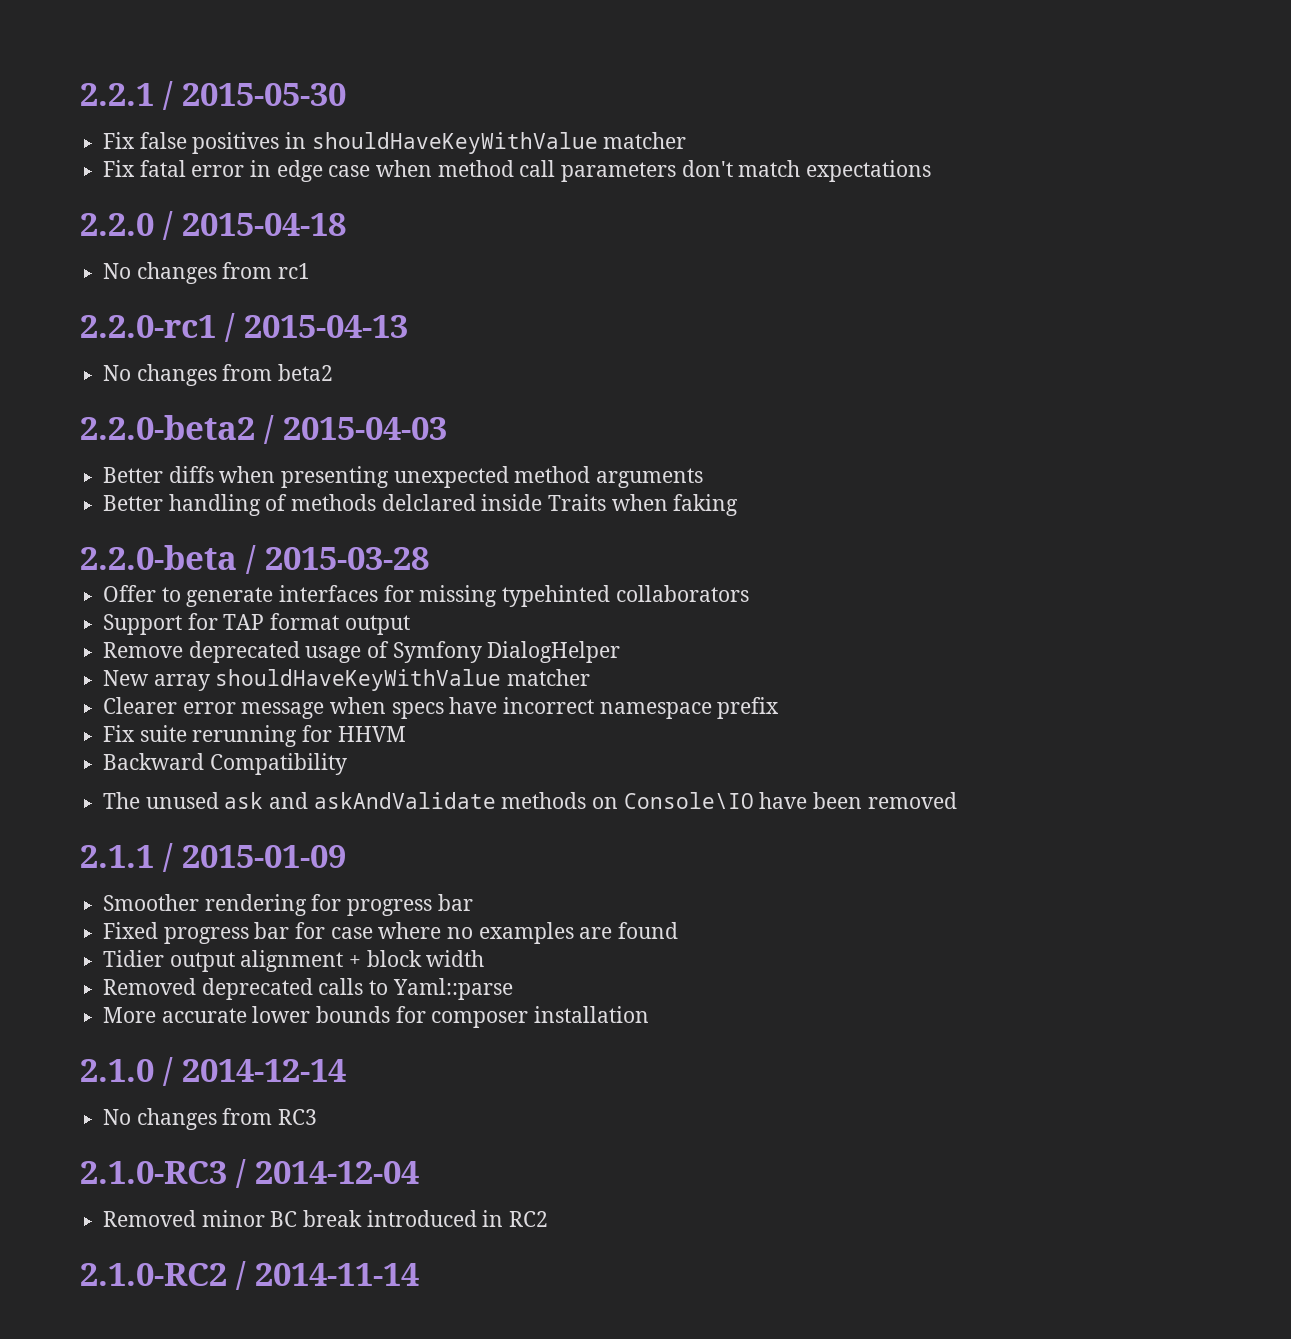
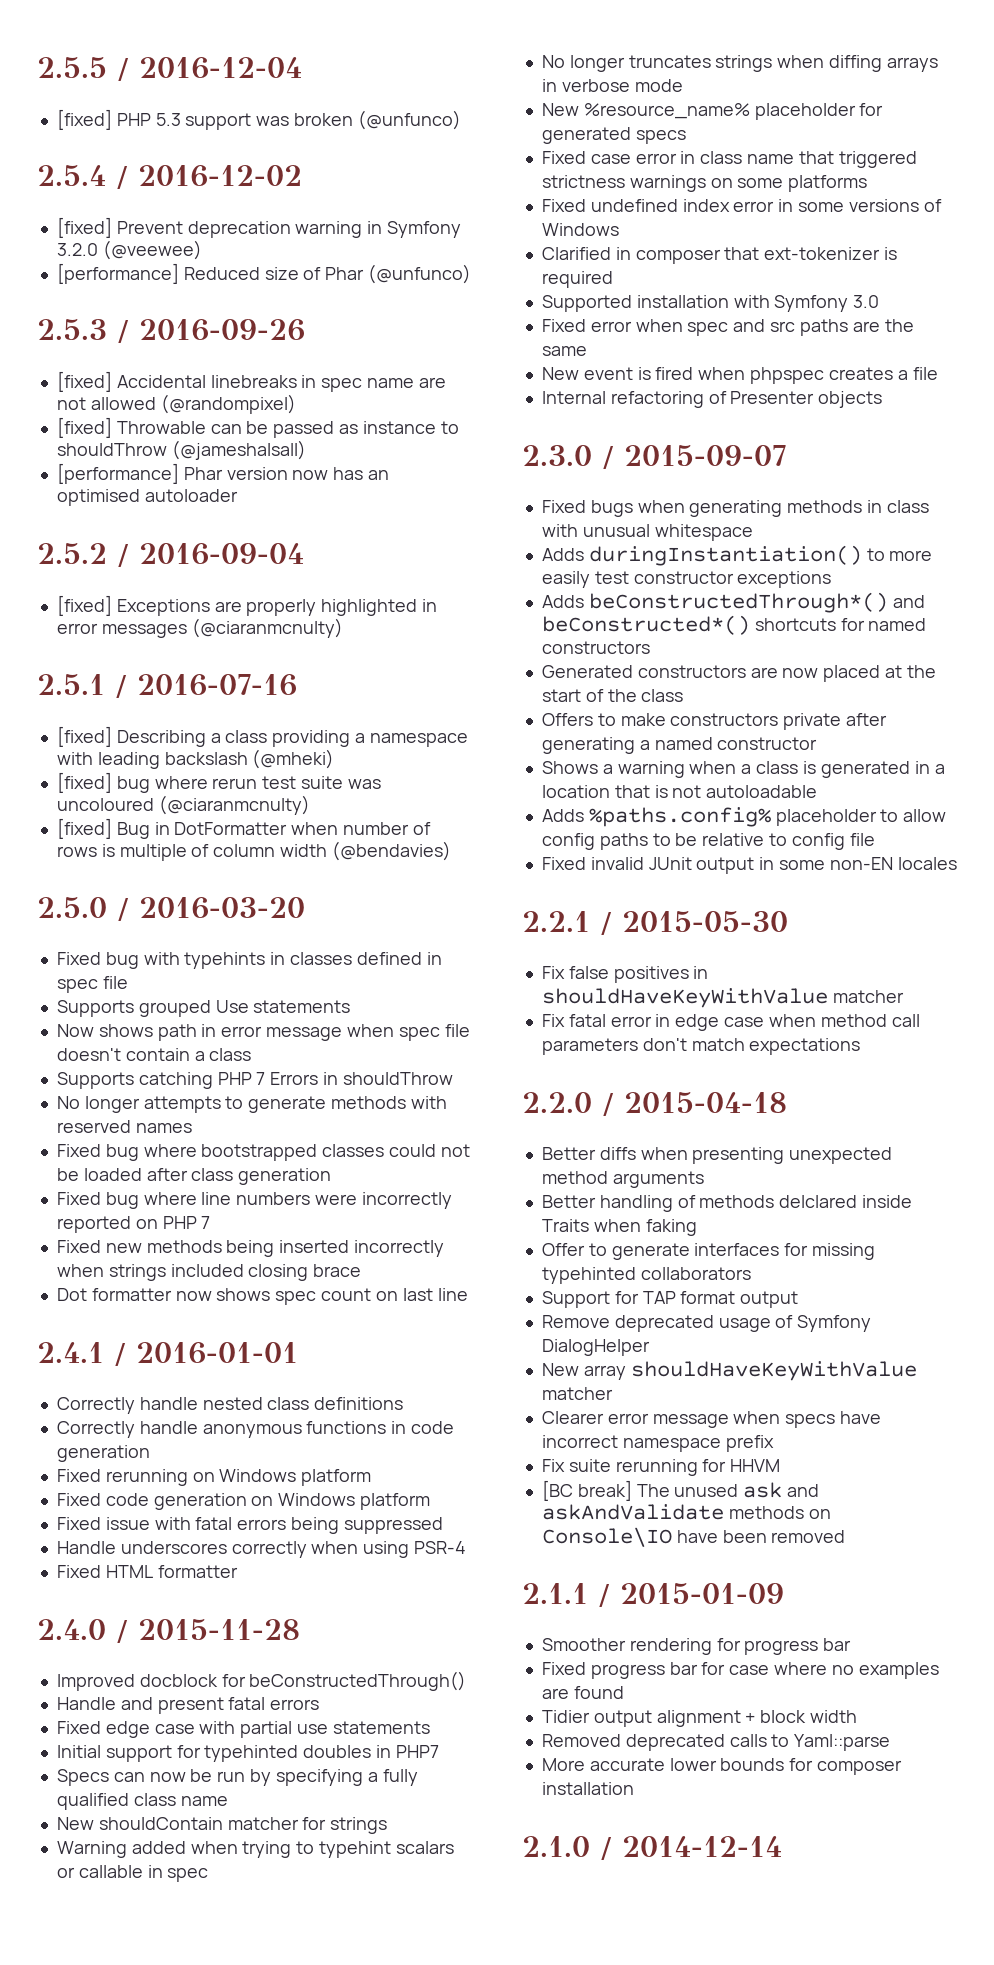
(80, 94) none -> [37,57,302,81] [56,109,461,130] [37,165,302,189] [56,217,462,238] [56,240,202,260] [56,263,472,284] [37,319,305,343] [56,371,446,392] [56,394,296,414] [56,417,459,438] [56,440,306,460] [56,463,390,484] [56,489,238,506] [37,543,304,567] [56,595,438,616] [56,618,343,638] [37,674,297,698] [56,726,468,747] [56,749,335,769] [56,772,381,793] [56,795,310,815] [56,818,431,839] [56,841,451,861] [37,897,305,921] [56,952,442,969] [56,976,128,993] [56,1000,351,1017] [56,1024,470,1041] [56,1048,252,1061] [56,1072,453,1089] [56,1096,447,1113] [56,1120,192,1133] [56,1144,470,1161] [56,1168,332,1185] [56,1192,452,1209] [56,1216,211,1233] [56,1240,445,1257] [56,1264,362,1281] [56,1288,468,1305] [37,1342,298,1366] [56,1397,404,1414] [56,1421,455,1438] [56,1445,150,1462] [56,1469,372,1486] [56,1493,431,1510] [56,1517,443,1534] [56,1541,467,1558] [56,1565,238,1578] [37,1619,300,1643] [56,1671,467,1691] [56,1697,320,1714] [56,1721,430,1738] [56,1745,439,1762] [56,1769,418,1786] [56,1793,228,1810] [56,1817,388,1834] [56,1841,454,1858] [56,1865,209,1882] [541,55,938,72] [541,79,683,92] [541,103,884,120] [541,127,686,144] [541,151,917,168] [541,175,868,192] [541,199,942,212] [541,223,619,236] [541,247,898,264] [541,271,613,288] [541,295,880,312] [541,319,914,336] [541,346,587,356] [541,367,938,384] [541,391,883,408] [522,445,786,469] [541,500,929,517] [541,524,753,541] [541,545,933,566] [541,571,832,588] [541,592,925,613] [541,615,927,635] [541,641,650,654] [541,665,936,682] [541,689,684,702] [541,713,888,730] [541,737,818,754] [541,761,945,778] [541,785,818,798] [541,807,947,827] [541,833,875,850] [541,857,957,874] 2.5.5 / 2016-12-04 // [fixed] PHP 5.3 support was broken (@unfunco) // 2.5.4 / 2016-12-02 // [fixed] Prevent deprecation warning in Symfony 3.2.0 (@veewee) // [performance] Reduced size of Phar (@unfunco) // 2.5.3 / 2016-09-26 // [fixed] Accidental linebreaks in spec name are not allowed (@randompixel) // [fixed] Throwable can be passed as instance to shouldThrow (@jameshalsall) // [performance] Phar version now has an optimised autoloader // 2.5.2 / 2016-09-04 // [fixed] Exceptions are properly highlighted in error messages (@ciaranmcnulty) // 2.5.1 / 2016-07-16 // [fixed] Describing a class providing a namespace with leading backslash (@mheki) // [fixed] bug where rerun test suite was uncoloured (@ciaranmcnulty) // [fixed] Bug in DotFormatter when number of rows is multiple of column width (@bendavies) // 2.5.0 / 2016-03-20 // Fixed bug with typehints in classes defined in spec file // Supports grouped Use statements // Now shows path in error message when spec file doesn't contain a class // Supports catching PHP 7 Errors in shouldThrow // No longer attempts to generate methods with reserved names // Fixed bug where bootstrapped classes could not be loaded after class generation // Fixed bug where line numbers were incorrectly reported on PHP 7 // Fixed new methods being inserted incorrectly when strings included closing brace // Dot formatter now shows spec count on last line // 2.4.1 / 2016-01-01 // Correctly handle nested class definitions // Correctly handle anonymous functions in code generation // Fixed rerunning on Windows platform // Fixed code generation on Windows platform // Fixed issue with fatal errors being suppressed // Handle underscores correctly when using PSR-4 // Fixed HTML formatter // 2.4.0 / 2015-11-28 // Improved docblock for beConstructedThrough() // Handle and present fatal errors // Fixed edge case with partial use statements // Initial support for typehinted doubles in PHP7 // Specs can now be run by specifying a fully qualified class name // New shouldContain matcher for strings // Warning added when trying to typehint scalars or callable in spec // No longer truncates strings when diffing arrays in verbose mode // New %resource_name% placeholder for generated specs // Fixed case error in class name that triggered strictness warnings on some platforms // Fixed undefined index error in some versions of Windows // Clarified in composer that ext-tokenizer is required // Supported installation with Symfony 3.0 // Fixed error when spec and src paths are the same // New event is fired when phpspec creates a file // Internal refactoring of Presenter objects // 2.3.0 / 2015-09-07 // Fixed bugs when generating methods in class with unusual whitespace // Adds duringInstantiation() to more easily test constructor exceptions // Adds beConstructedThrough*() and beConstructed*() shortcuts for named constructors // Generated constructors are now placed at the start of the class // Offers to make constructors private after generating a named constructor // Shows a warning when a class is generated in a location that is not autoloadable // Adds %paths.config% placeholder to allow config paths to be relative to config file // Fixed invalid JUnit output in some non-EN locales //
[103,262,311,284] [80,313,408,342] [103,364,334,386] [80,415,447,444] // No changes from rc1 // 2.2.0-rc1 / 2015-04-13 // No changes from beta2 // 2.2.0-beta2 / 2015-04-03 -> (787, 1102) none
[80,545,429,574] // 2.2.0-beta / 2015-03-28 -> (697, 1227) none
[103,753,347,775] Backward Compatibility // -> [541,1480,632,1501] [BC break]
[103,1108,318,1130] [80,1159,419,1188] [103,1210,549,1227] [80,1261,419,1290] // No changes from RC3 // 2.1.0-RC3 / 2014-12-04 // Removed minor BC break introduced in RC2 // 2.1.0-RC2 / 2014-11-14 -> (782, 1846) none

